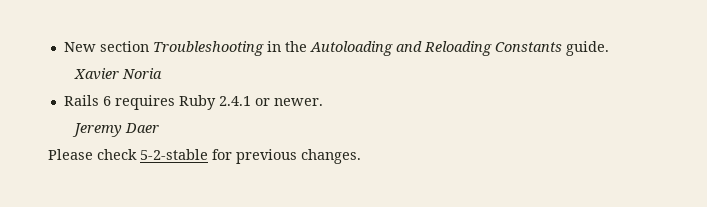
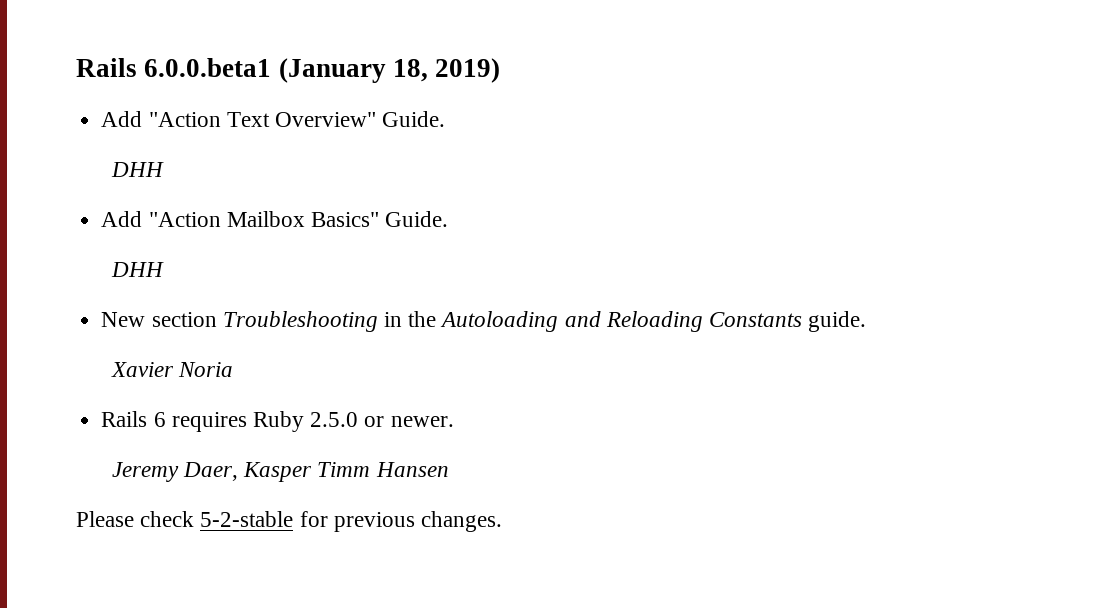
(63, 47) none -> [76,58,501,83] [101,111,446,127] [110,162,164,177] [101,211,449,227] [110,262,164,277] Rails 6.0.0.beta1 (January 18, 2019) // Add "Action Text Overview" Guide. // DHH // Add "Action Mailbox Basics" Guide. // DHH //
[218,96,251,106] 2.4.1 -> [310,412,359,427] 2.5.0
[125,123,160,133] Daer -> [183,462,449,482] Daer, Kasper Timm Hansen

